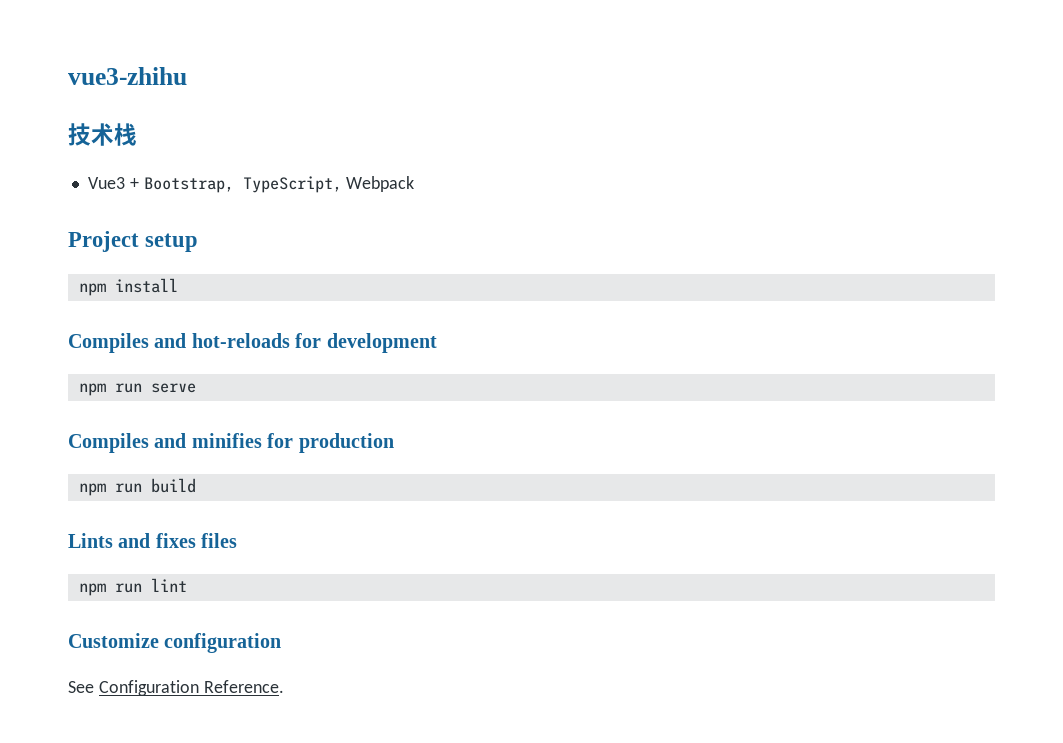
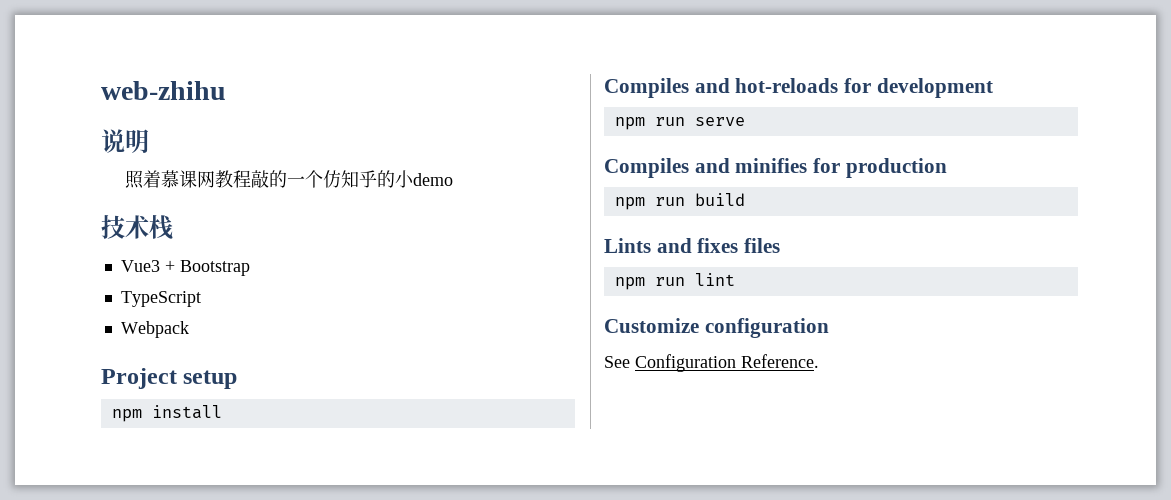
[68,67,187,85] vue3-zhihu -> [101,81,226,100] [101,129,149,153] [125,170,454,189] web-zhihu // 说明 // 照着慕课网教程敲的一个仿知乎的小demo
[143,176,342,193] Bootstrap, TypeScript, -> [179,260,250,276] [120,291,201,307] Bootstrap // TypeScript //

